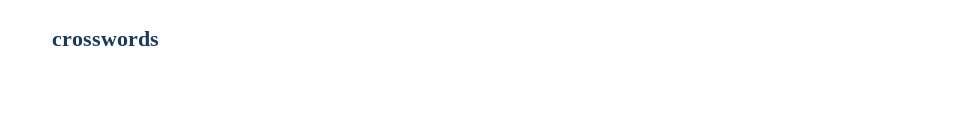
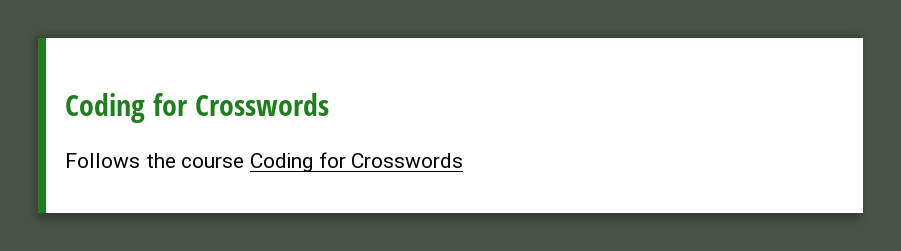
[52,31,159,46] crosswords -> [65,93,329,123] [65,152,464,172] Coding for Crosswords // Follows the course Coding for Crosswords

